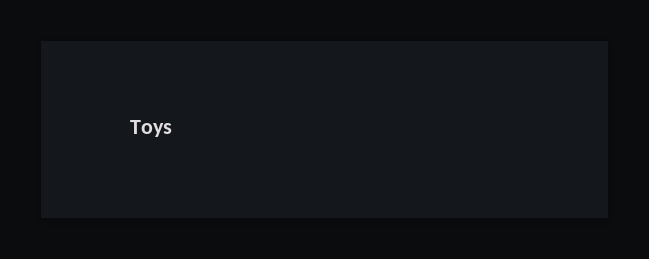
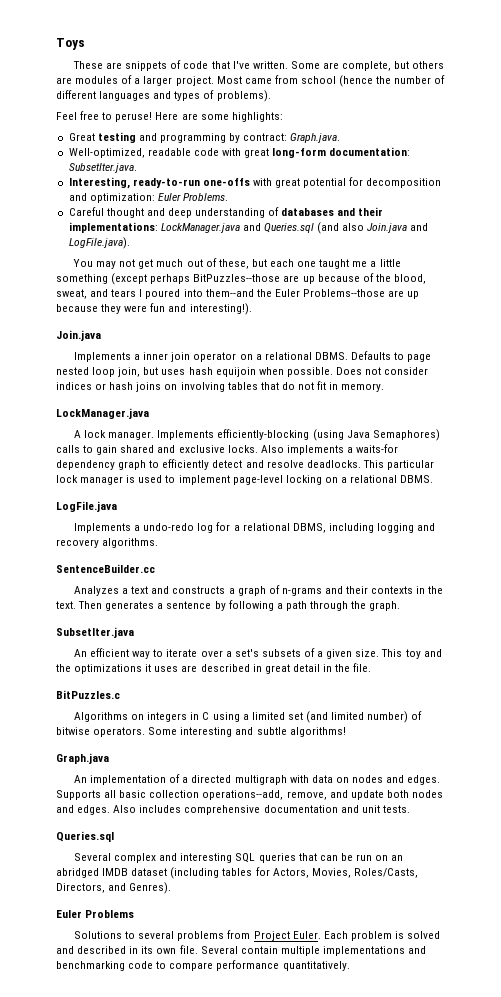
(172, 128) none -> [73,60,445,71] [56,75,446,87] [56,90,271,102] [56,111,283,122] [68,132,341,143] [68,147,411,158] [68,163,137,173] [68,177,442,189] [68,193,228,203] [68,207,384,218] [68,222,429,234] [68,237,130,249] [73,258,401,269] [56,273,426,285] [56,289,420,299] [56,303,252,315] [56,330,101,341] [74,351,432,362] [56,367,429,377] [56,381,385,392] [56,408,149,419] [74,429,440,441] [56,444,399,455] [56,459,434,470] [56,475,434,485] [56,501,117,512] [74,522,436,533] [56,538,159,548] [56,564,155,573] [74,585,444,596] [56,600,401,611] [56,627,134,638] [74,648,442,659] [56,663,372,674] [56,690,120,699] [74,711,423,723] [56,727,346,737] [56,753,109,764] [74,774,441,785] [56,790,443,800] [56,805,410,815] [56,831,114,842] [74,853,404,863] [56,867,418,879] [56,882,172,894] [56,910,135,918] [74,930,441,941] [56,945,427,956] [56,960,350,971] // These are snippets of code that I've written. Some are complete, but others are modules of a larger project. Most came from school (hence the number of different languages and types of problems). // Feel free to peruse! Here are some highlights: // Great testing and programming by contract: Graph.java. // Well-optimized, readable code with great long-form documentation: SubsetIter.java. // Interesting, ready-to-run one-offs with great potential for decomposition and optimization: Euler Problems. // Careful thought and deep understanding of databases and their implementations: LockManager.java and Queries.sql (and also Join.java and LogFile.java). // You may not get much out of these, but each one taught me a little something (except perhaps BitPuzzles--those are up because of the blood, sweat, and tears I poured into them--and the Euler Problems--those are up because they were fun and interesting!). // Join.java // Implements a inner join operator on a relational DBMS. Defaults to page nested loop join, but uses hash equijoin when possible. Does not consider indices or hash joins on involving tables that do not fit in memory. // LockManager.java // A lock manager. Implements efficiently-blocking (using Java Semaphores) calls to gain shared and exclusive locks. Also implements a waits-for dependency graph to efficiently detect and resolve deadlocks. This particular lock manager is used to implement page-level locking on a relational DBMS. // LogFile.java // Implements a undo-redo log for a relational DBMS, including logging and recovery algorithms. // SentenceBuilder.cc // Analyzes a text and constructs a graph of n-grams and their contexts in the text. Then generates a sentence by following a path through the graph. // SubsetIter.java // An efficient way to iterate over a set's subsets of a given size. This toy and the optimizations it uses are described in great detail in the file. // BitPuzzles.c // Algorithms on integers in C using a limited set (and limited number) of bitwise operators. Some interesting and subtle algorithms! // Graph.java // An implementation of a directed multigraph with data on nodes and edges. Supports all basic collection operations--add, remove, and update both nodes and edges. Also includes comprehensive documentation and unit tests. // Queries.sql // Several complex and interesting SQL queries that can be run on an abridged IMDB dataset (including tables for Actors, Movies, Roles/Casts, Directors, and Genres). // Euler Problems // Solutions to several problems from Project Euler. Each problem is solved and described in its own file. Several contain multiple implementations and benchmarking code to compare performance quantitatively.

